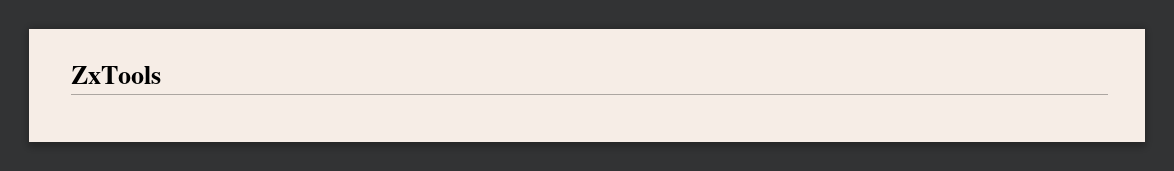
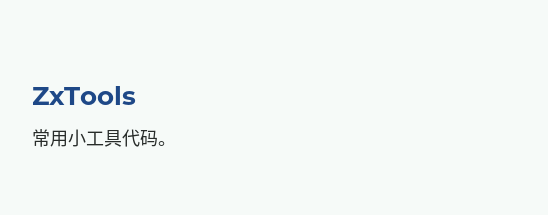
(161, 75) none -> [32,129,176,147] // 常用小工具代码。

